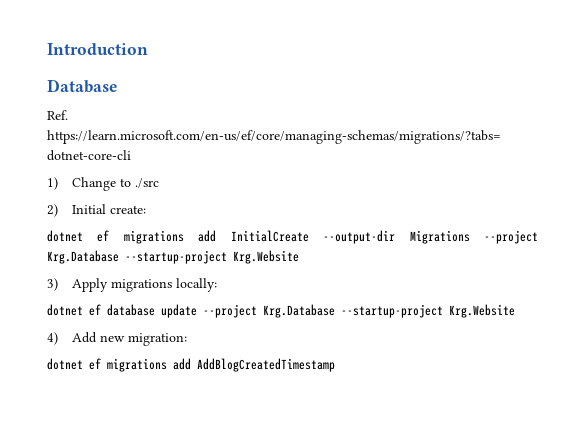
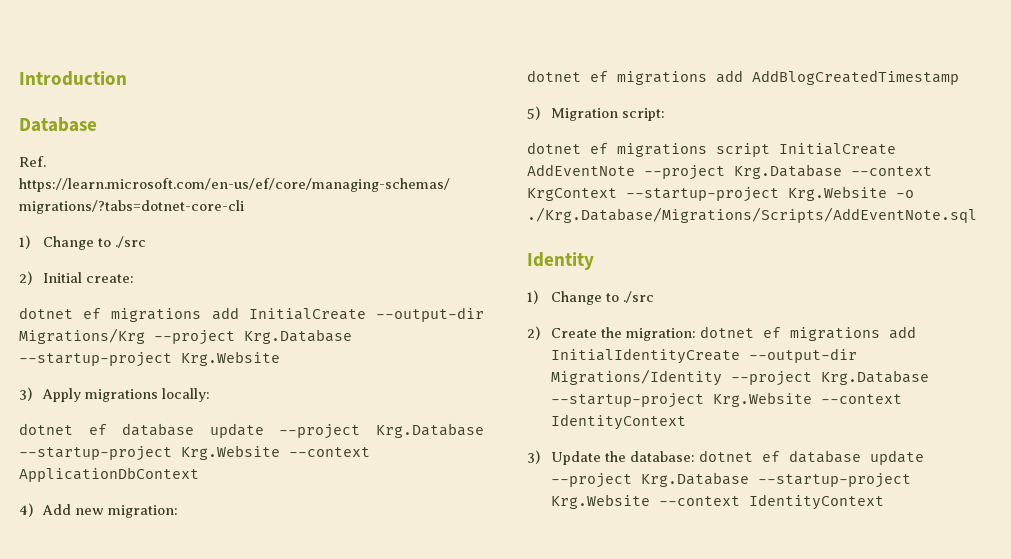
[409,230,470,244] Migrations -> [19,328,145,344] Migrations/Krg
(515, 311) none -> [289,447,370,457] [19,467,199,482] --context ApplicationDbContext
(335, 365) none -> [527,106,665,121] [527,142,896,157] [527,164,932,180] [527,186,914,202] [527,207,977,223] [527,252,594,270] [527,290,654,305] [527,326,916,341] [550,348,857,364] [550,369,929,386] [550,392,902,408] [550,414,686,430] [527,450,924,465] [550,472,911,488] [550,494,884,510] // 5) Migration script: // dotnet ef migrations script InitialCreate AddEventNote --project Krg.Database --context KrgContext --startup-project Krg.Website -o ./Krg.Database/Migrations/Scripts/AddEventNote.sql // Identity // 1) Change to ./src // 2) Create the migration: dotnet ef migrations add InitialIdentityCreate --output-dir Migrations/Identity --project Krg.Database --startup-project Krg.Website --context IdentityContext // 3) Update the database: dotnet ef database update --project Krg.Database --startup-project Krg.Website --context IdentityContext

